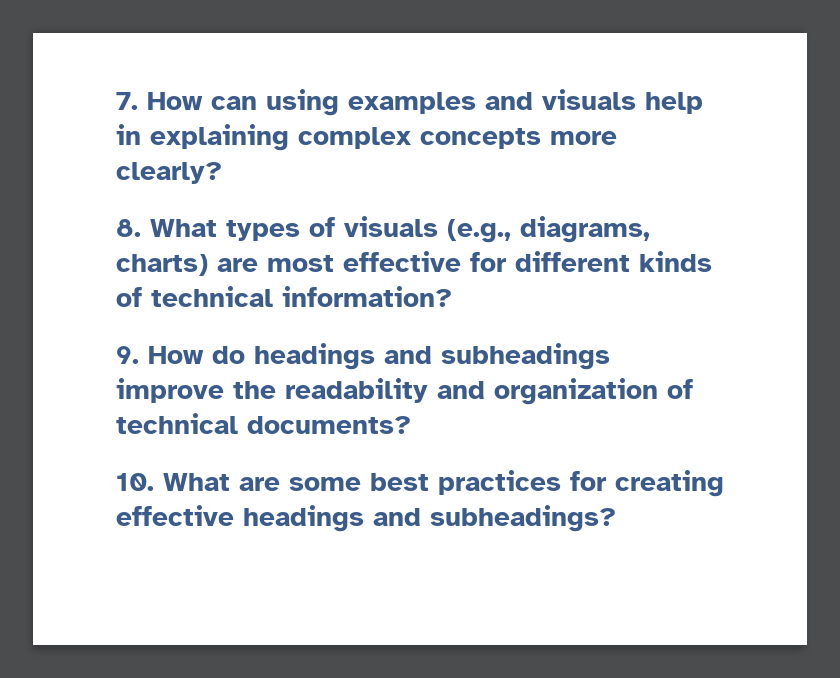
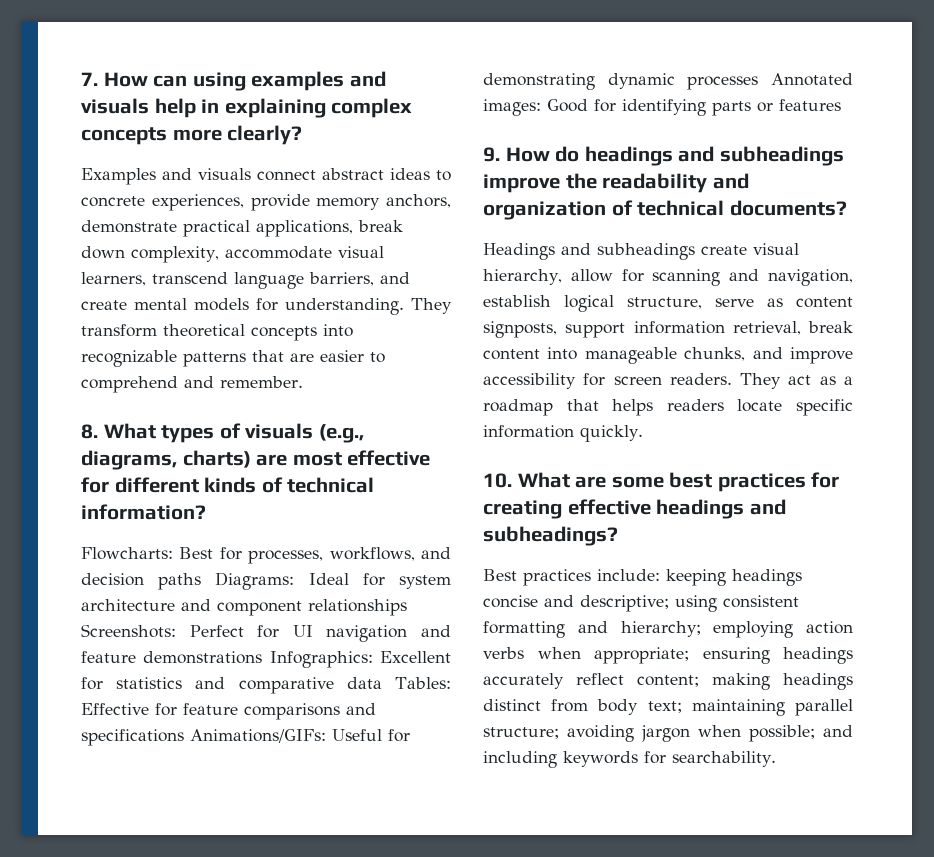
(222, 173) none -> [81,168,451,185] [81,194,451,211] [81,220,403,237] [81,246,384,263] [81,272,410,289] [81,298,452,315] [81,324,353,341] [81,350,385,367] [81,376,303,393] // Examples and visuals connect abstract ideas to concrete experiences, provide memory anchors, demonstrate practical applications, break down complexity, accommodate visual learners, transcend language barriers, and create mental models for understanding. They transform theoretical concepts into recognizable patterns that are easier to comprehend and remember.
(452, 296) none -> [81,547,451,564] [81,572,451,590] [81,599,407,616] [81,624,451,642] [81,651,451,668] [81,677,452,694] [81,703,376,720] [81,729,410,746] [483,73,853,90] [483,99,841,116] // Flowcharts: Best for processes, workflows, and decision paths Diagrams: Ideal for system architecture and component relationships Screenshots: Perfect for UI navigation and feature demonstrations Infographics: Excellent for statistics and comparative data Tables: Effective for feature comparisons and specifications Animations/GIFs: Useful for demonstrating dynamic processes Annotated images: Good for identifying parts or features
(411, 425) none -> [483,243,799,260] [483,269,853,286] [483,295,853,312] [483,321,853,338] [483,347,853,364] [483,373,853,389] [483,399,853,416] [483,425,643,442] // Headings and subheadings create visual hierarchy, allow for scanning and navigation, establish logical structure, serve as content signposts, support information retrieval, break content into manageable chunks, and improve accessibility for screen readers. They act as a roadmap that helps readers locate specific information quickly.
(616, 518) none -> [483,569,802,586] [483,595,799,612] [483,621,853,638] [483,647,853,664] [483,673,853,690] [483,699,853,716] [483,725,853,742] [483,751,776,768] // Best practices include: keeping headings concise and descriptive; using consistent formatting and hierarchy; employing action verbs when appropriate; ensuring headings accurately reflect content; making headings distinct from body text; maintaining parallel structure; avoiding jargon when possible; and including keywords for searchability.

